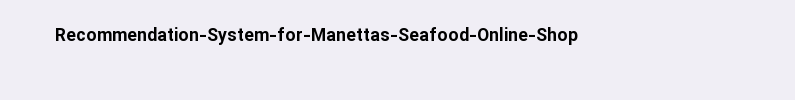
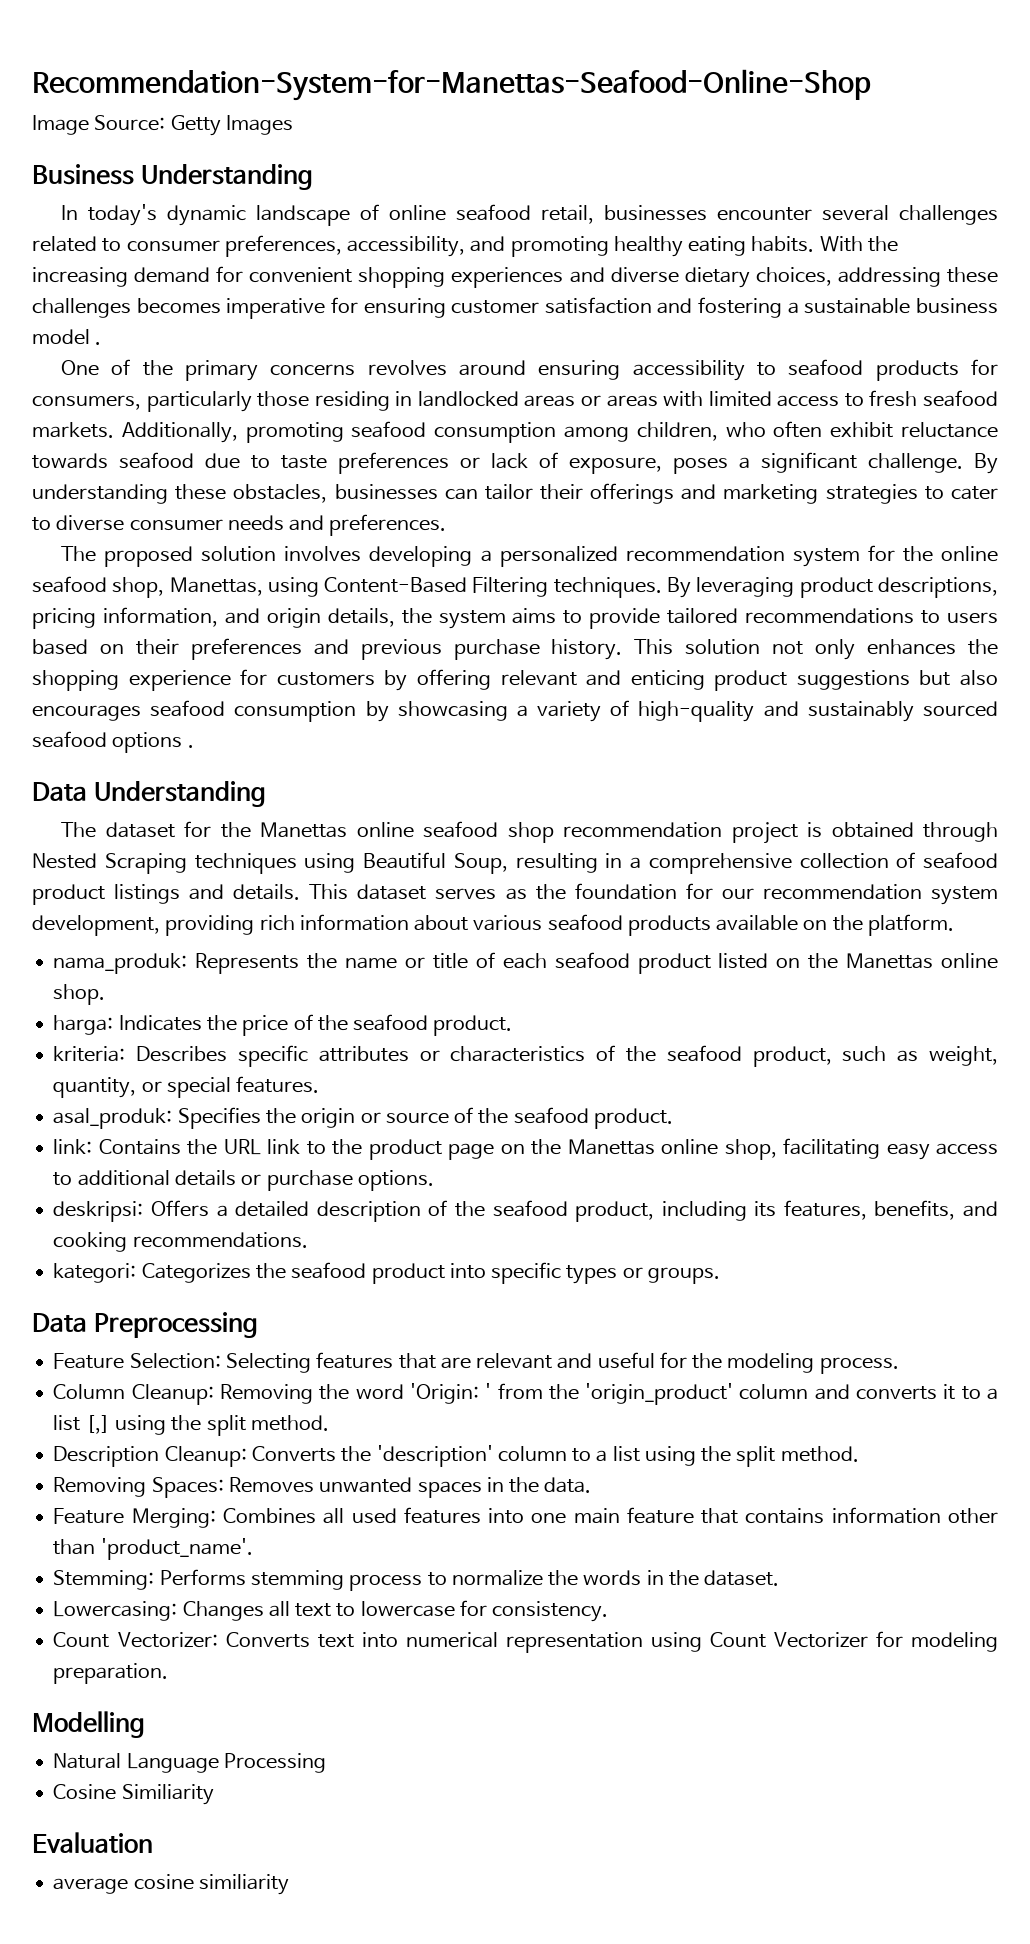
(578, 36) none -> [32,115,293,136] [32,164,313,190] [61,204,999,226] [32,235,898,257] [32,266,999,288] [32,297,999,319] [32,329,102,345] [61,359,998,381] [32,390,999,412] [32,421,999,443] [32,452,998,474] [32,483,998,504] [32,514,447,536] [61,545,999,567] [32,576,998,598] [32,607,998,629] [32,638,999,660] [32,669,998,691] [32,700,999,722] [32,731,194,753] [32,781,266,807] [61,821,998,844] [32,852,999,874] [32,883,998,905] [32,914,954,936] [53,952,998,974] [53,984,106,1005] [53,1014,513,1036] [53,1045,999,1067] [53,1076,320,1098] [53,1107,673,1129] [53,1138,998,1160] [53,1170,434,1191] [53,1200,999,1222] [53,1232,308,1252] [53,1262,720,1284] [32,1312,258,1338] [53,1352,899,1374] [53,1383,999,1405] [53,1415,329,1436] [53,1445,859,1467] [53,1477,592,1498] [53,1507,998,1528] [53,1538,253,1560] [53,1569,780,1591] [53,1600,609,1622] [53,1631,998,1653] [53,1663,169,1684] [32,1711,145,1738] [53,1753,326,1773] [53,1784,214,1805] [32,1832,153,1853] [53,1874,289,1895] // Image Source: Getty Images // Business Understanding // In today's dynamic landscape of online seafood retail, businesses encounter several challenges related to consumer preferences, accessibility, and promoting healthy eating habits. With the increasing demand for convenient shopping experiences and diverse dietary choices, addressing these challenges becomes imperative for ensuring customer satisfaction and fostering a sustainable business model . // One of the primary concerns revolves around ensuring accessibility to seafood products for consumers, particularly those residing in landlocked areas or areas with limited access to fresh seafood markets. Additionally, promoting seafood consumption among children, who often exhibit reluctance towards seafood due to taste preferences or lack of exposure, poses a significant challenge. By understanding these obstacles, businesses can tailor their offerings and marketing strategies to cater to diverse consumer needs and preferences. // The proposed solution involves developing a personalized recommendation system for the online seafood shop, Manettas, using Content-Based Filtering techniques. By leveraging product descriptions, pricing information, and origin details, the system aims to provide tailored recommendations to users based on their preferences and previous purchase history. This solution not only enhances the shopping experience for customers by offering relevant and enticing product suggestions but also encourages seafood consumption by showcasing a variety of high-quality and sustainably sourced seafood options . // Data Understanding // The dataset for the Manettas online seafood shop recommendation project is obtained through Nested Scraping techniques using Beautiful Soup, resulting in a comprehensive collection of seafood product listings and details. This dataset serves as the foundation for our recommendation system development, providing rich information about various seafood products available on the platform. // nama_produk: Represents the name or title of each seafood product listed on the Manettas online shop. // harga: Indicates the price of the seafood product. // kriteria: Describes specific attributes or characteristics of the seafood product, such as weight, quantity, or special features. // asal_produk: Specifies the origin or source of the seafood product. // link: Contains the URL link to the product page on the Manettas online shop, facilitating easy access to additional details or purchase options. // deskripsi: Offers a detailed description of the seafood product, including its features, benefits, and cooking recommendations. // kategori: Categorizes the seafood product into specific types or groups. // Data Preprocessing // Feature Selection: Selecting features that are relevant and useful for the modeling process. // Column Cleanup: Removing the word 'Origin: ' from the 'origin_product' column and converts it to a list [,] using the split method. // Description Cleanup: Converts the 'description' column to a list using the split method. // Removing Spaces: Removes unwanted spaces in the data. // Feature Merging: Combines all used features into one main feature that contains information other than 'product_name'. // Stemming: Performs stemming process to normalize the words in the dataset. // Lowercasing: Changes all text to lowercase for consistency. // Count Vectorizer: Converts text into numerical representation using Count Vectorizer for modeling preparation. // Modelling // Natural Language Processing // Cosine Similiarity // Evaluation // average cosine similiarity

